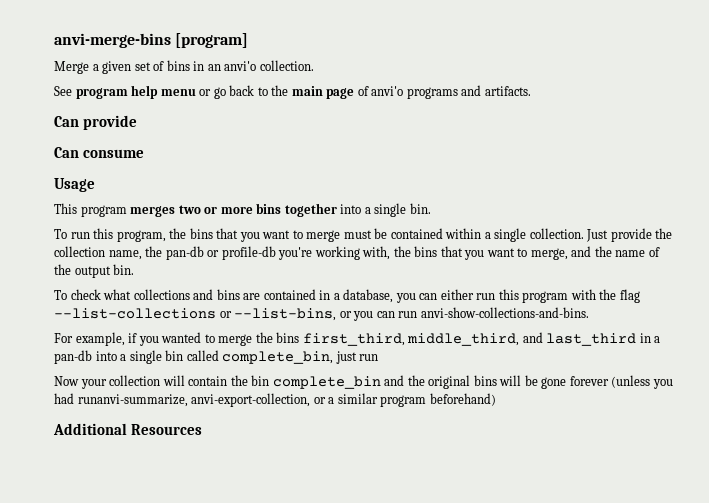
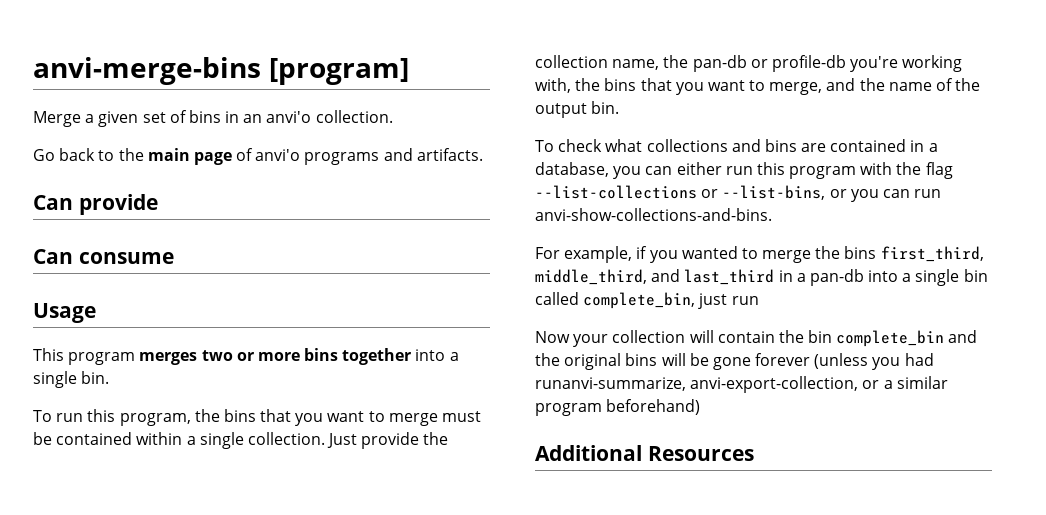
[54,85,226,99] See program help menu or go -> [33,149,55,161] Go

